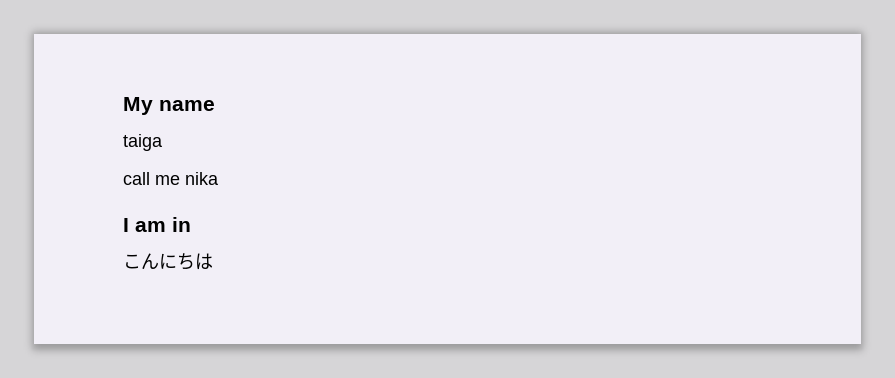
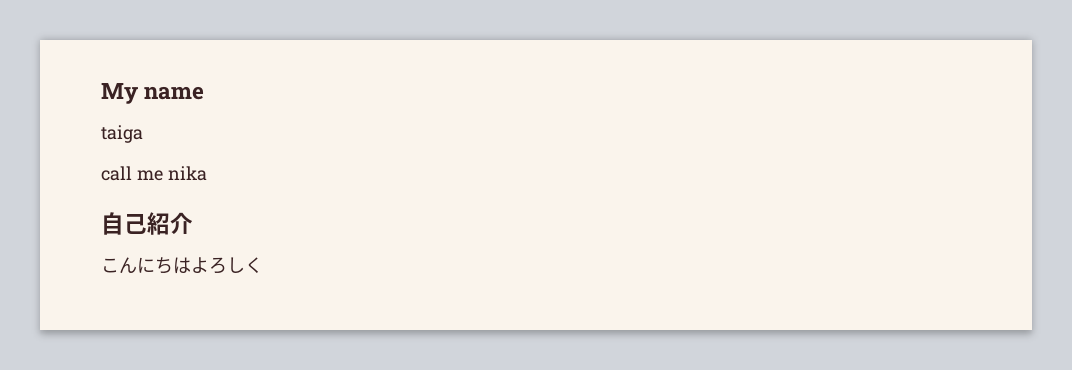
[123,217,191,232] I am in -> [101,212,193,235] 自己紹介
(213, 261) none -> [191,257,263,274] よろしく

